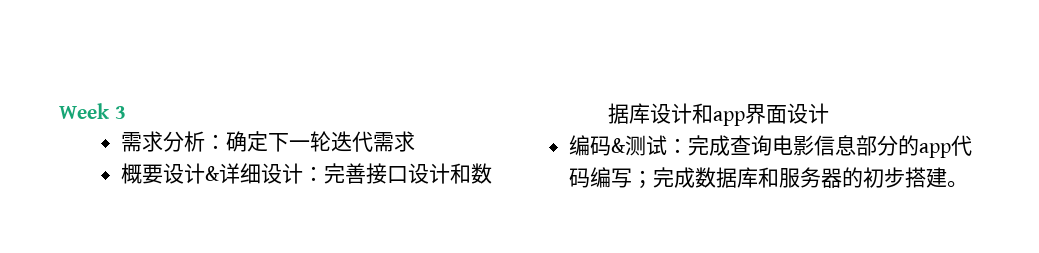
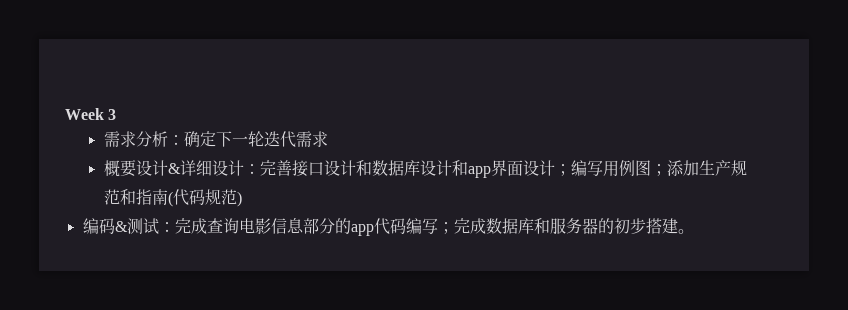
(830, 113) none -> [554,160,747,177] [103,189,242,207] ；编写用例图；添加生产规范和指南(代码规范)

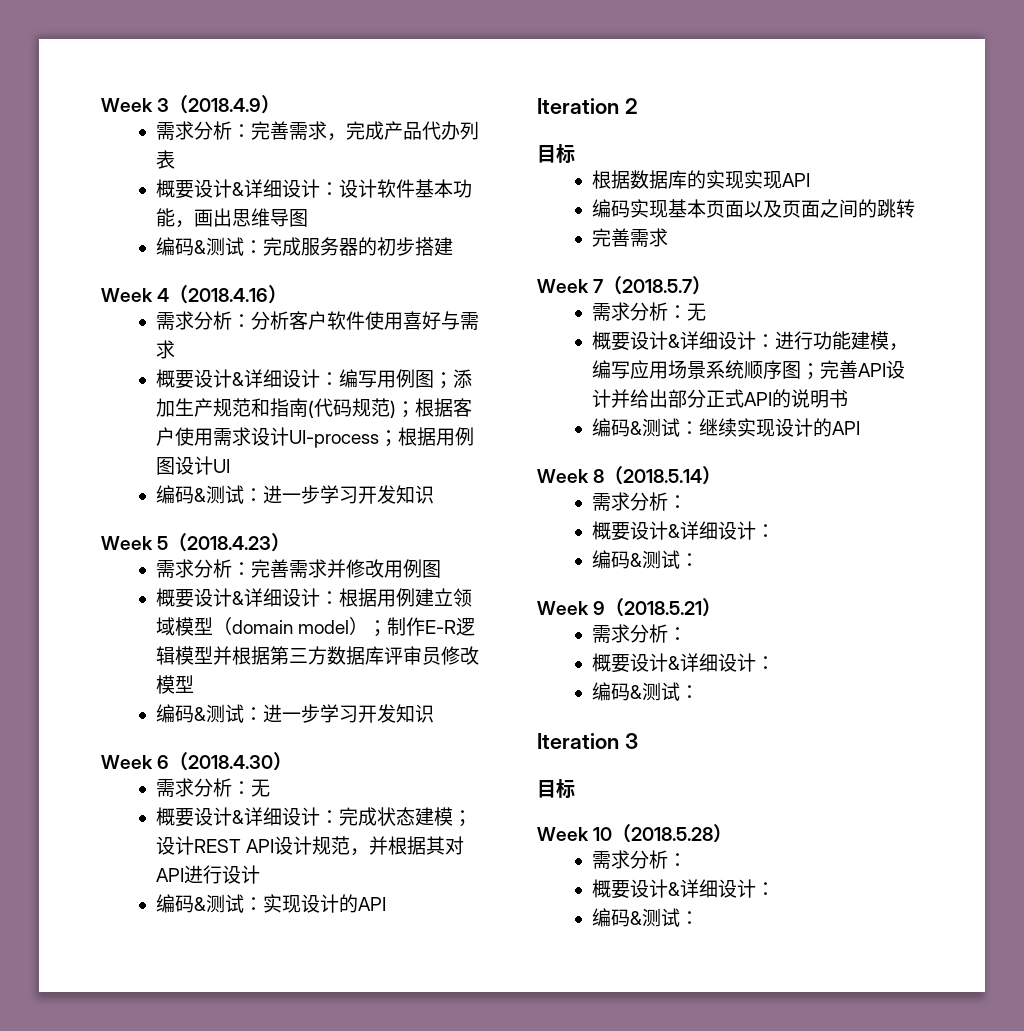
[103,131,296,148] // 需求分析：确定下一轮迭代 -> [169,95,281,114] [155,121,479,141] [155,150,175,169] [155,179,472,199] [155,208,308,228] [155,237,453,256] [101,285,288,304] [155,311,460,330] （2018.4.9） // 需求分析：完善需求，完成产品代办列表 // 概要设计&详细设计：设计软件基本功能，画出思维导图 // 编码&测试：完成服务器的初步搭建 // Week 4（2018.4.16） // 需求分析：分析客户软件使用喜好与
[259,160,571,178] 完善接口设计和数据库设计和app界面设计； -> (339, 379) none
[82,218,694,236] // 编码&测试：完成查询电影信息部分的app代码编写；完成数据库和服务器的初步搭建。 -> [395,398,472,418] [155,427,474,448] [155,456,230,475] [155,485,434,504] [101,533,291,552] [155,559,441,578] [155,588,472,608] [155,617,476,637] [155,646,479,665] [155,675,194,694] [155,704,434,723] [101,752,293,771] [155,778,270,797] [155,807,472,827] [155,836,465,856] [155,865,260,884] [155,894,386,913] [537,98,638,114] [537,144,575,163] [591,170,810,189] [591,199,915,218] [591,228,668,247] [537,276,712,295] [591,302,706,321] [591,331,908,351] [591,360,905,380] [591,389,848,408] [591,418,860,437] [537,466,722,485] [591,492,687,511] [591,521,775,541] [591,550,699,569] [537,598,722,617] [591,624,687,643] [591,653,775,673] [591,682,699,701] [537,733,638,749] [537,779,575,798] [537,824,733,843] [591,850,687,869] [591,879,775,899] [591,908,699,927] ；根据客户使用需求设计UI-process；根据用例图设计UI // 编码&测试：进一步学习开发知识 // Week 5（2018.4.23） // 需求分析：完善需求并修改用例图 // 概要设计&详细设计：根据用例建立领域模型（domain model）；制作E-R逻辑模型并根据第三方数据库评审员修改模型 // 编码&测试：进一步学习开发知识 // Week 6（2018.4.30） // 需求分析：无 // 概要设计&详细设计：完成状态建模；设计REST API设计规范，并根据其对API进行设计 // 编码&测试：实现设计的API // Iteration 2 // 目标 // 根据数据库的实现实现API // 编码实现基本页面以及页面之间的跳转 // 完善需求 // Week 7（2018.5.7） // 需求分析：无 // 概要设计&详细设计：进行功能建模，编写应用场景系统顺序图；完善API设计并给出部分正式API的说明书 // 编码&测试：继续实现设计的API // Week 8（2018.5.14） // 需求分析： // 概要设计&详细设计： // 编码&测试： // Week 9（2018.5.21） // 需求分析： // 概要设计&详细设计： // 编码&测试： // Iteration 3 // 目标 // Week 10（2018.5.28） // 需求分析： // 概要设计&详细设计： // 编码&测试：

